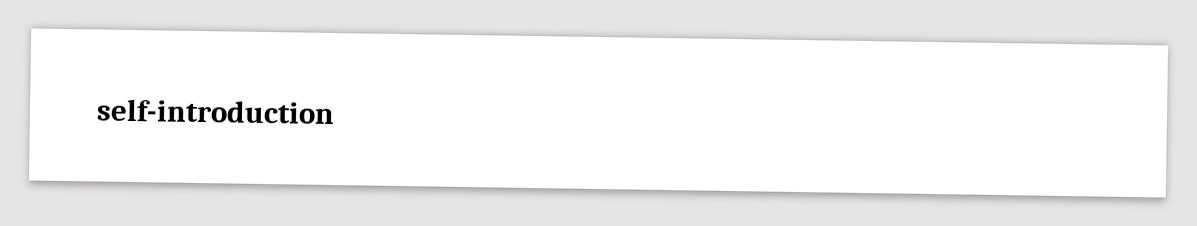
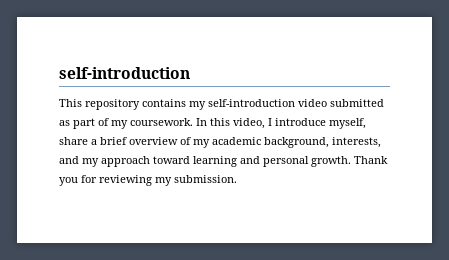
[96,98,335,125] self-introduction -> [59,67,190,79] [59,99,384,110] [59,118,366,129] [59,137,381,148] [59,156,388,167] [59,175,237,186] self-introduction // This repository contains my self-introduction video submitted as part of my coursework. In this video, I introduce myself, share a brief overview of my academic background, interests, and my approach toward learning and personal growth. Thank you for reviewing my submission.

